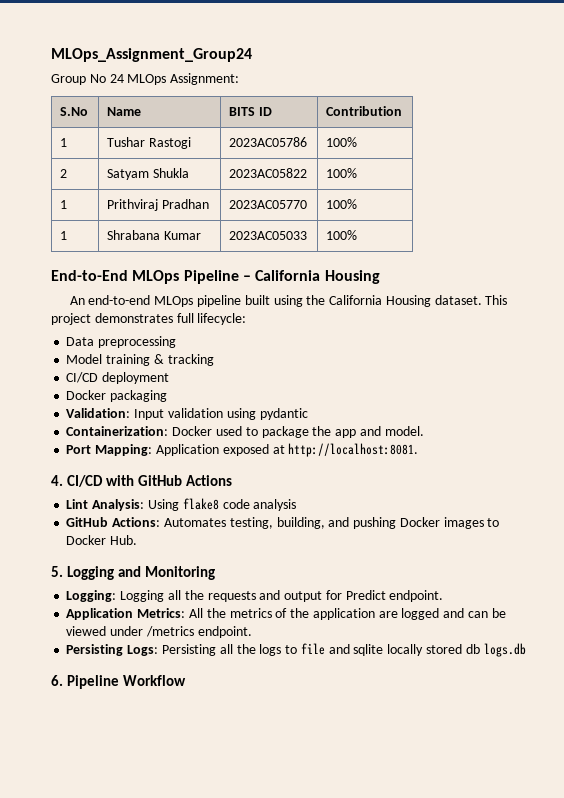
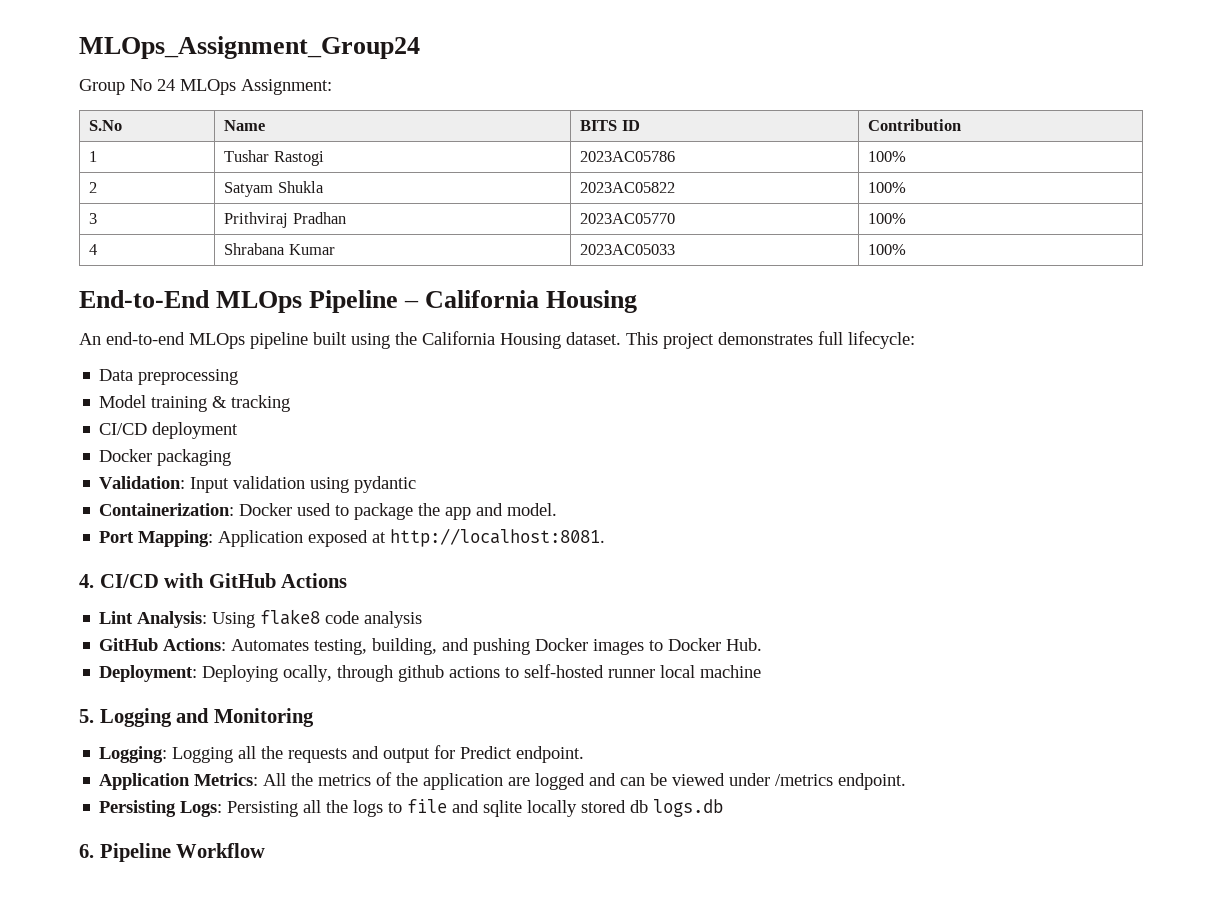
[60,200,68,209] 1 -> [89,213,98,224] 3
[60,231,68,240] 1 -> [89,244,98,255] 4
(138, 540) none -> [99,664,762,682] // Deployment: Deploying ocally, through github actions to self-hosted runner local machine

